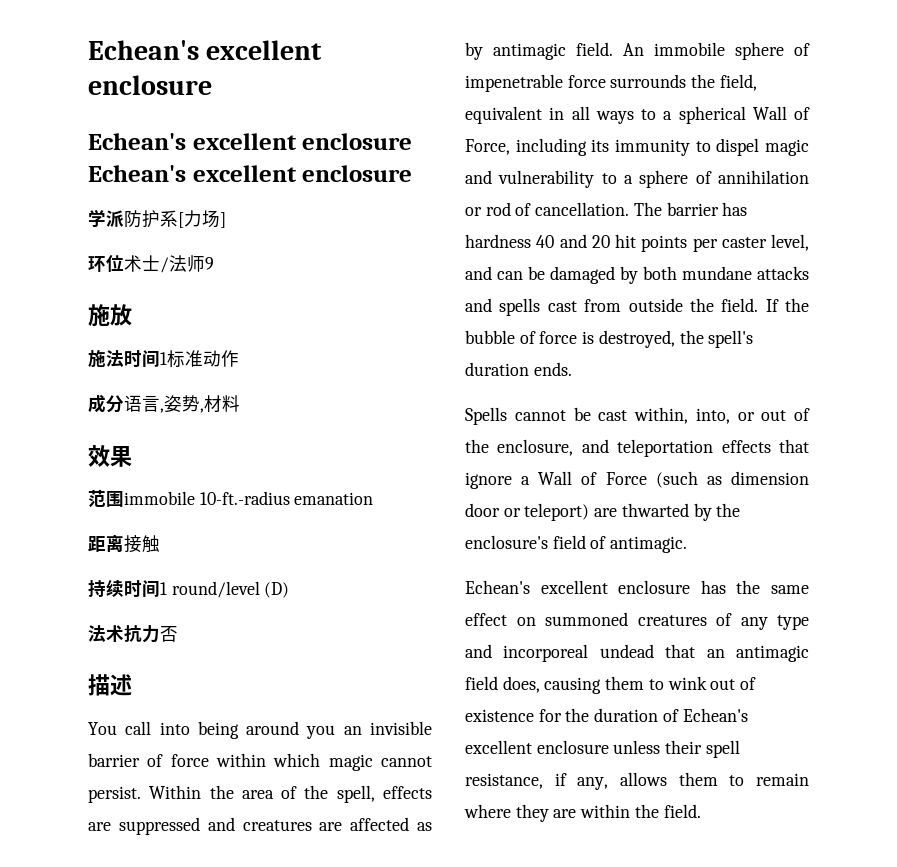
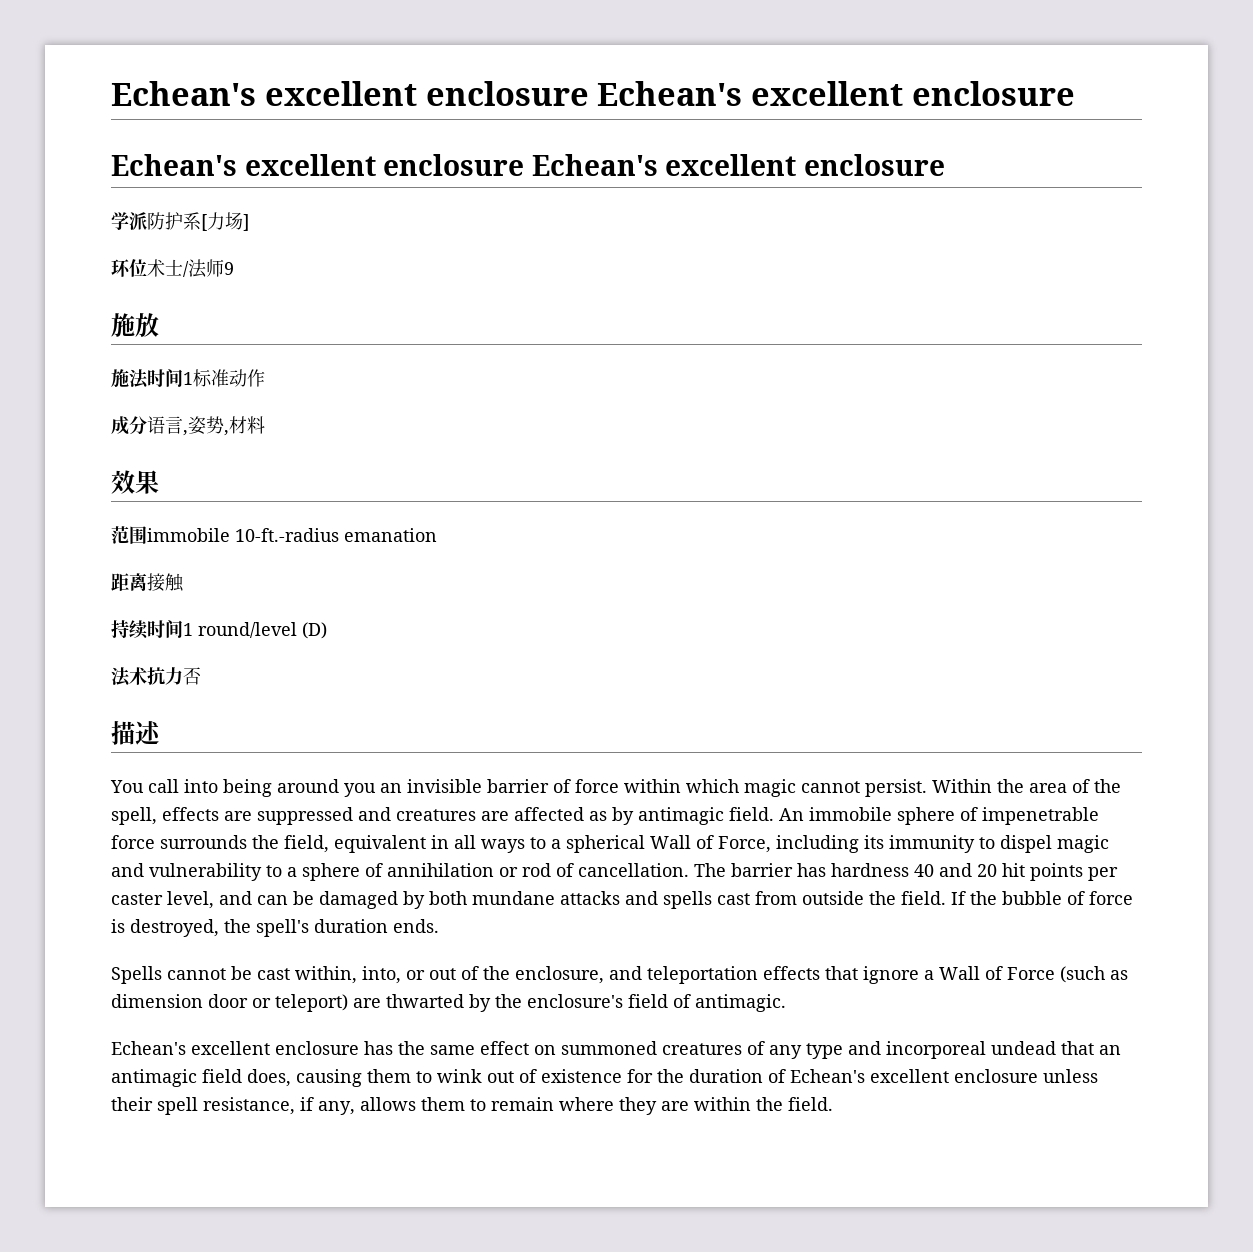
[88,40,323,60] [88,75,212,95] Echean's excellent enclosure -> [111,81,1075,106] Echean's excellent enclosure Echean's excellent enclosure

